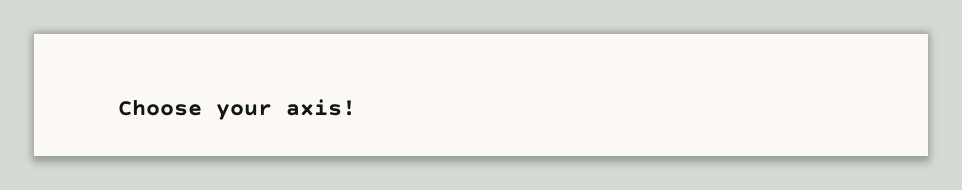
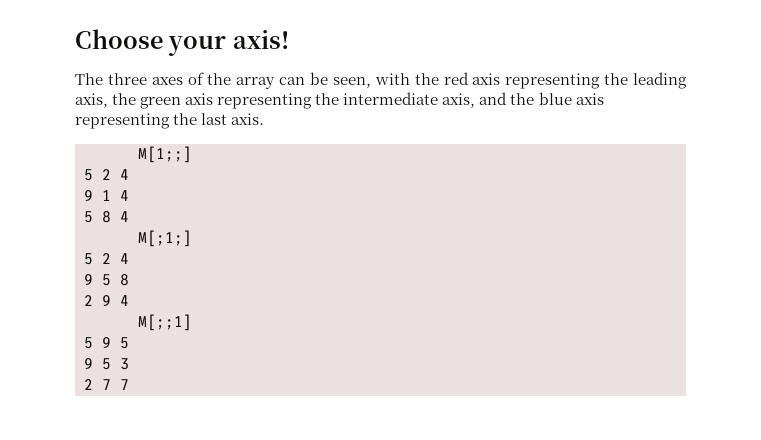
(356, 107) none -> [75,72,688,89] [75,92,604,109] [75,113,265,129] [138,146,192,163] [84,169,129,181] [84,190,129,201] [84,211,129,223] [138,230,192,247] [84,253,129,265] [84,274,129,286] [84,295,129,306] [138,314,192,331] [84,337,129,349] [84,358,129,370] [84,379,129,390] // The three axes of the array can be seen, with the red axis representing the leading axis, the green axis representing the intermediate axis, and the blue axis representing the last axis. // M[1;;] // 5 2 4 // 9 1 4 // 5 8 4 // M[;1;] // 5 2 4 // 9 5 8 // 2 9 4 // M[;;1] // 5 9 5 // 9 5 3 // 2 7 7

